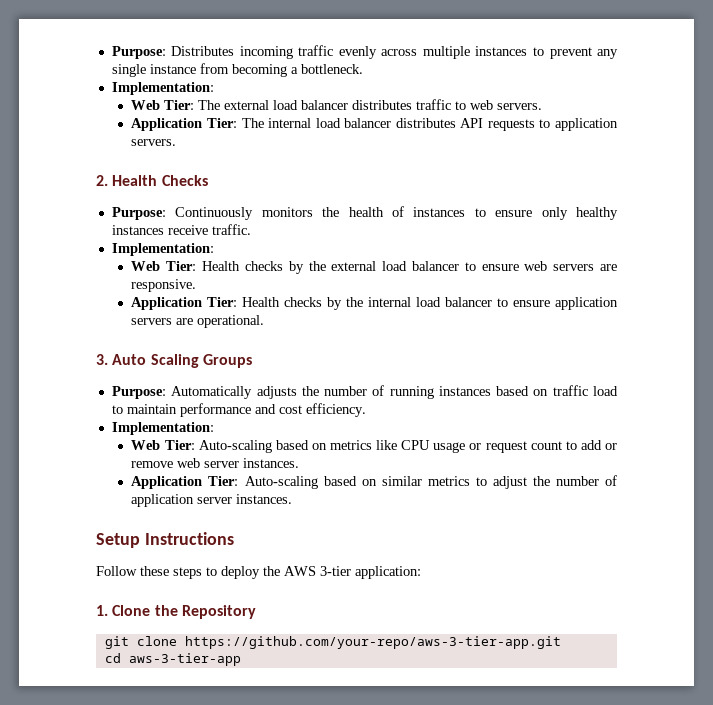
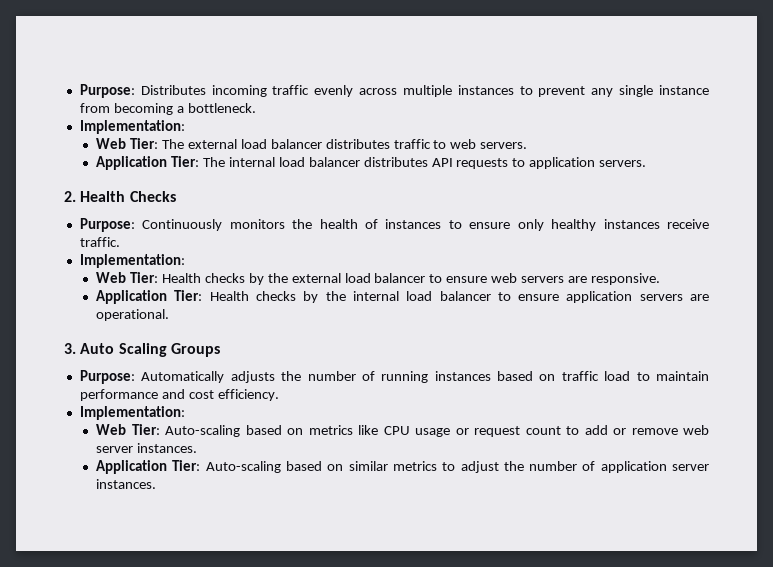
[96,532,234,548] [96,566,421,579] [96,605,256,619] [104,636,561,649] [104,653,241,666] // Setup Instructions // Follow these steps to deploy the AWS 3-tier application: // 1. Clone the Repository // git clone https://github.com/your-repo/aws-3-tier-app.git // cd aws-3-tier-app -> (157, 484) none

